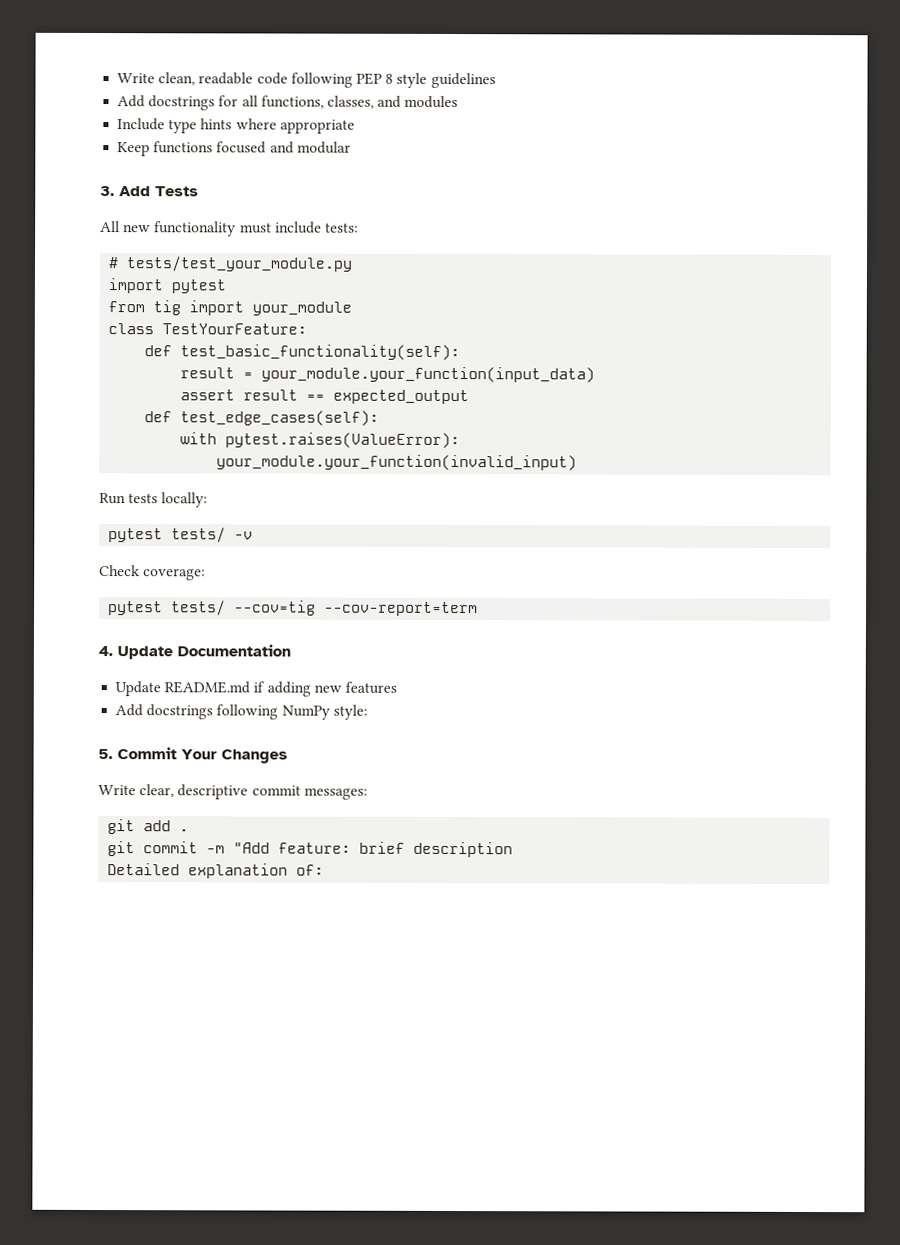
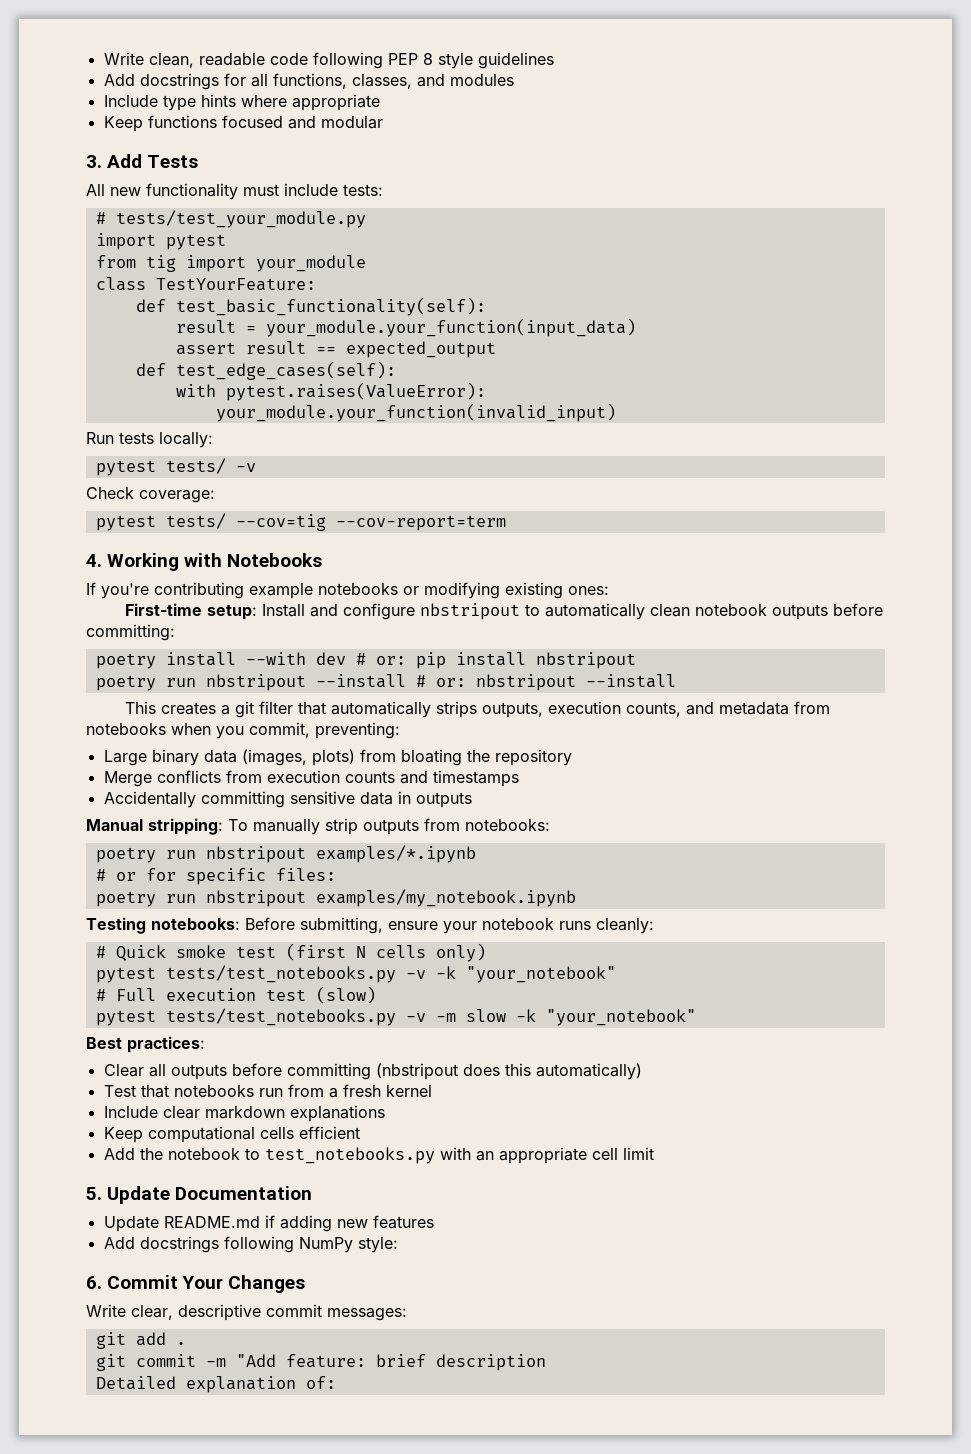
(113, 651) none -> [107,553,323,571] [86,582,609,599] [125,603,884,620] [86,624,175,641] [95,652,636,669] [95,674,676,691] [125,701,831,718] [86,722,400,739] [103,749,572,766] [103,770,519,787] [103,791,472,808] [86,818,550,835] [95,845,476,863] [95,868,336,885] [95,889,576,907] [86,917,654,934] [95,943,486,962] [95,965,616,983] [95,986,376,1004] [95,1008,696,1026] [86,1036,205,1053] [103,1063,642,1080] [103,1084,432,1098] [103,1105,385,1122] [103,1126,360,1143] [103,1147,654,1164] [86,1187,102,1200] Working with Notebooks // If you're contributing example notebooks or modifying existing ones: // First-time setup: Install and configure nbstripout to automatically clean notebook outputs before committing: // poetry install --with dev # or: pip install nbstripout // poetry run nbstripout --install # or: nbstripout --install // This creates a git filter that automatically strips outputs, execution counts, and metadata from notebooks when you commit, preventing: // Large binary data (images, plots) from bloating the repository // Merge conflicts from execution counts and timestamps // Accidentally committing sensitive data in outputs // Manual stripping: To manually strip outputs from notebooks: // poetry run nbstripout examples/*.ipynb // # or for specific files: // poetry run nbstripout examples/my_notebook.ipynb // Testing notebooks: Before submitting, ensure your notebook runs cleanly: // # Quick smoke test (first N cells only) // pytest tests/test_notebooks.py -v -k "your_notebook" // # Full execution test (slow) // pytest tests/test_notebooks.py -v -m slow -k "your_notebook" // Best practices: // Clear all outputs before committing (nbstripout does this automatically) // Test that notebooks run from a fresh kernel // Include clear markdown explanations // Keep computational cells efficient // Add the notebook to test_notebooks.py with an appropriate cell limit // 5.
[98,749,113,760] 5. -> [86,1276,102,1289] 6.

